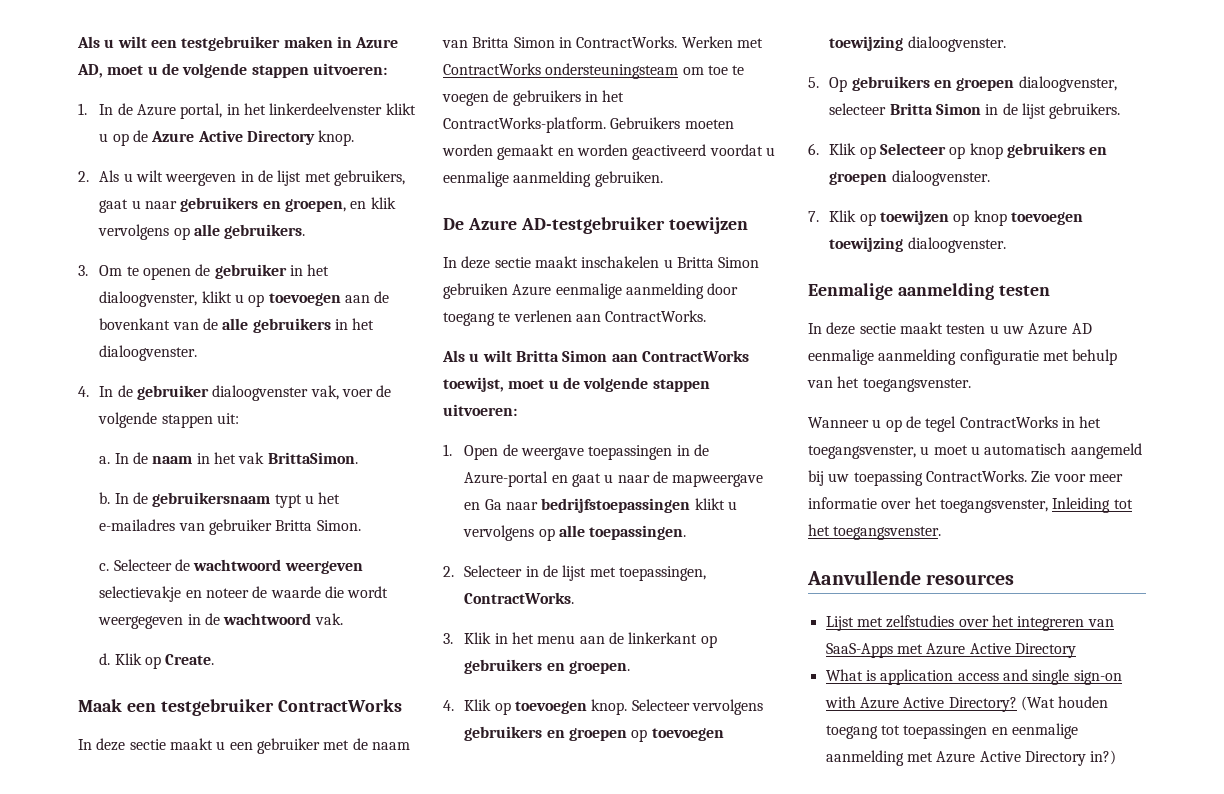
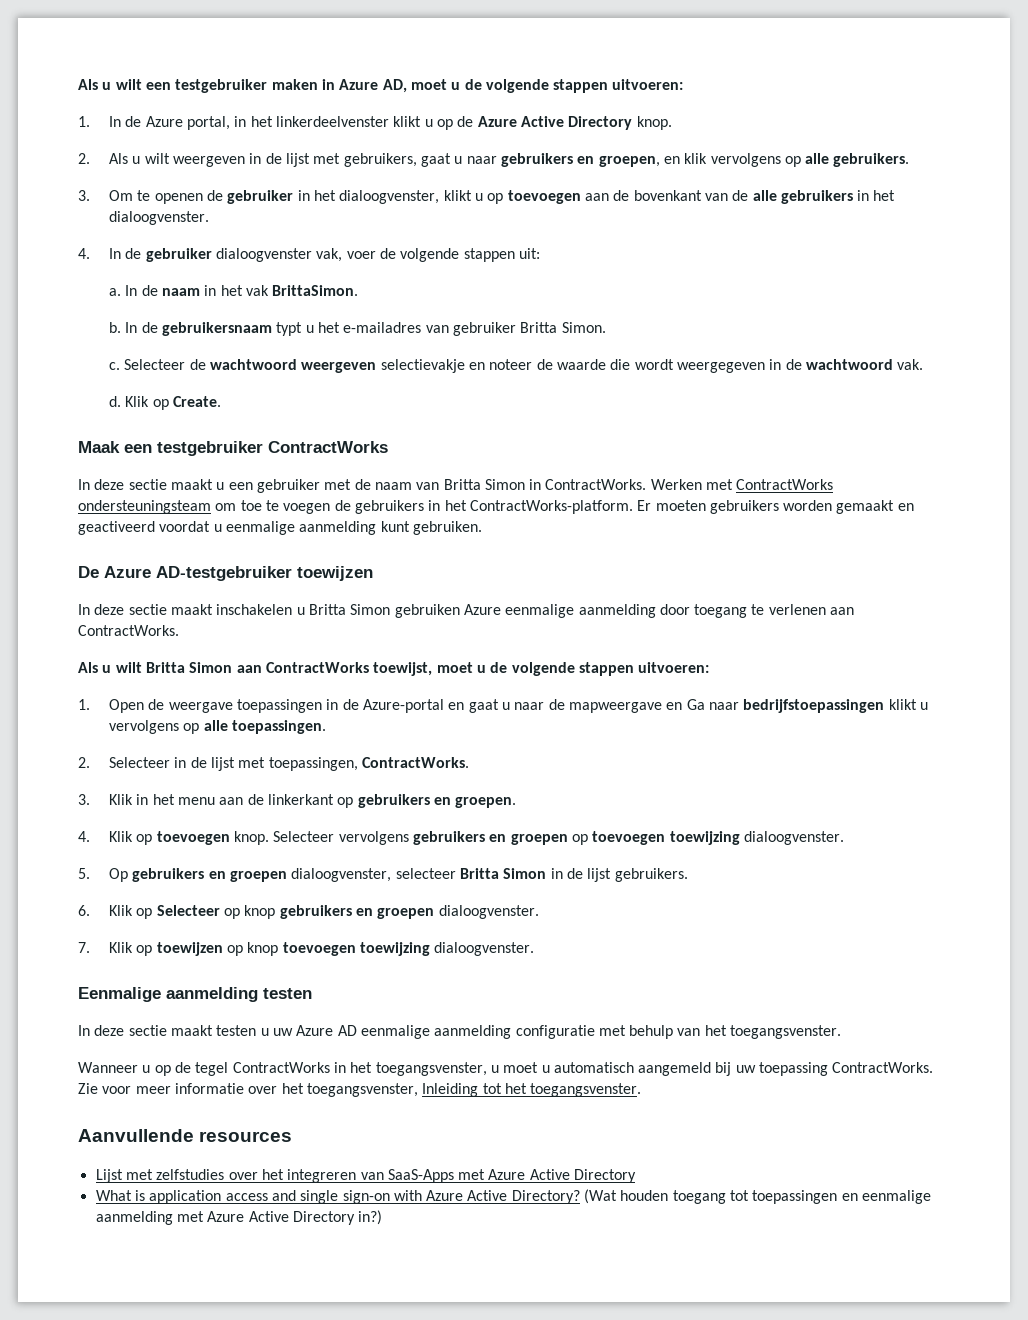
[610,117,734,129] Gebruikers moeten -> [637,500,779,514] Er moeten gebruikers
[576,144,628,156] worden -> (914, 507) none
(592, 179) none -> [380,521,410,532] kunt

